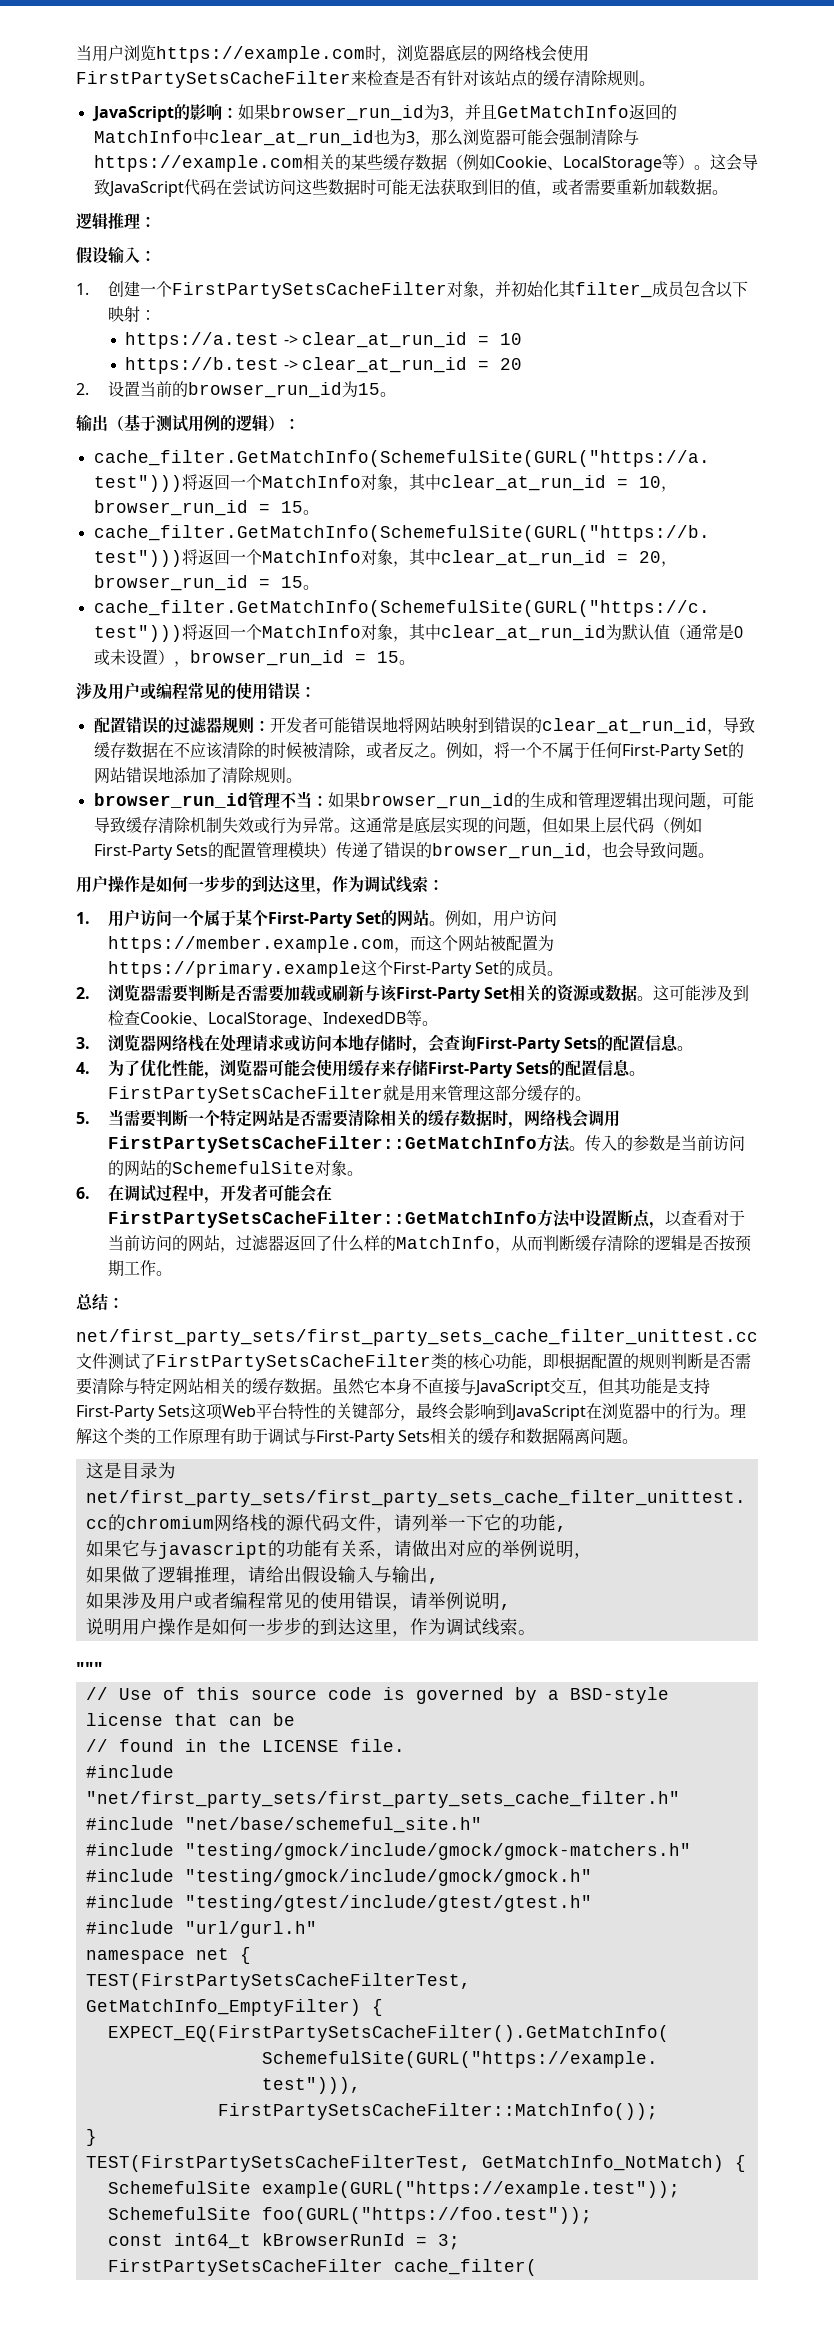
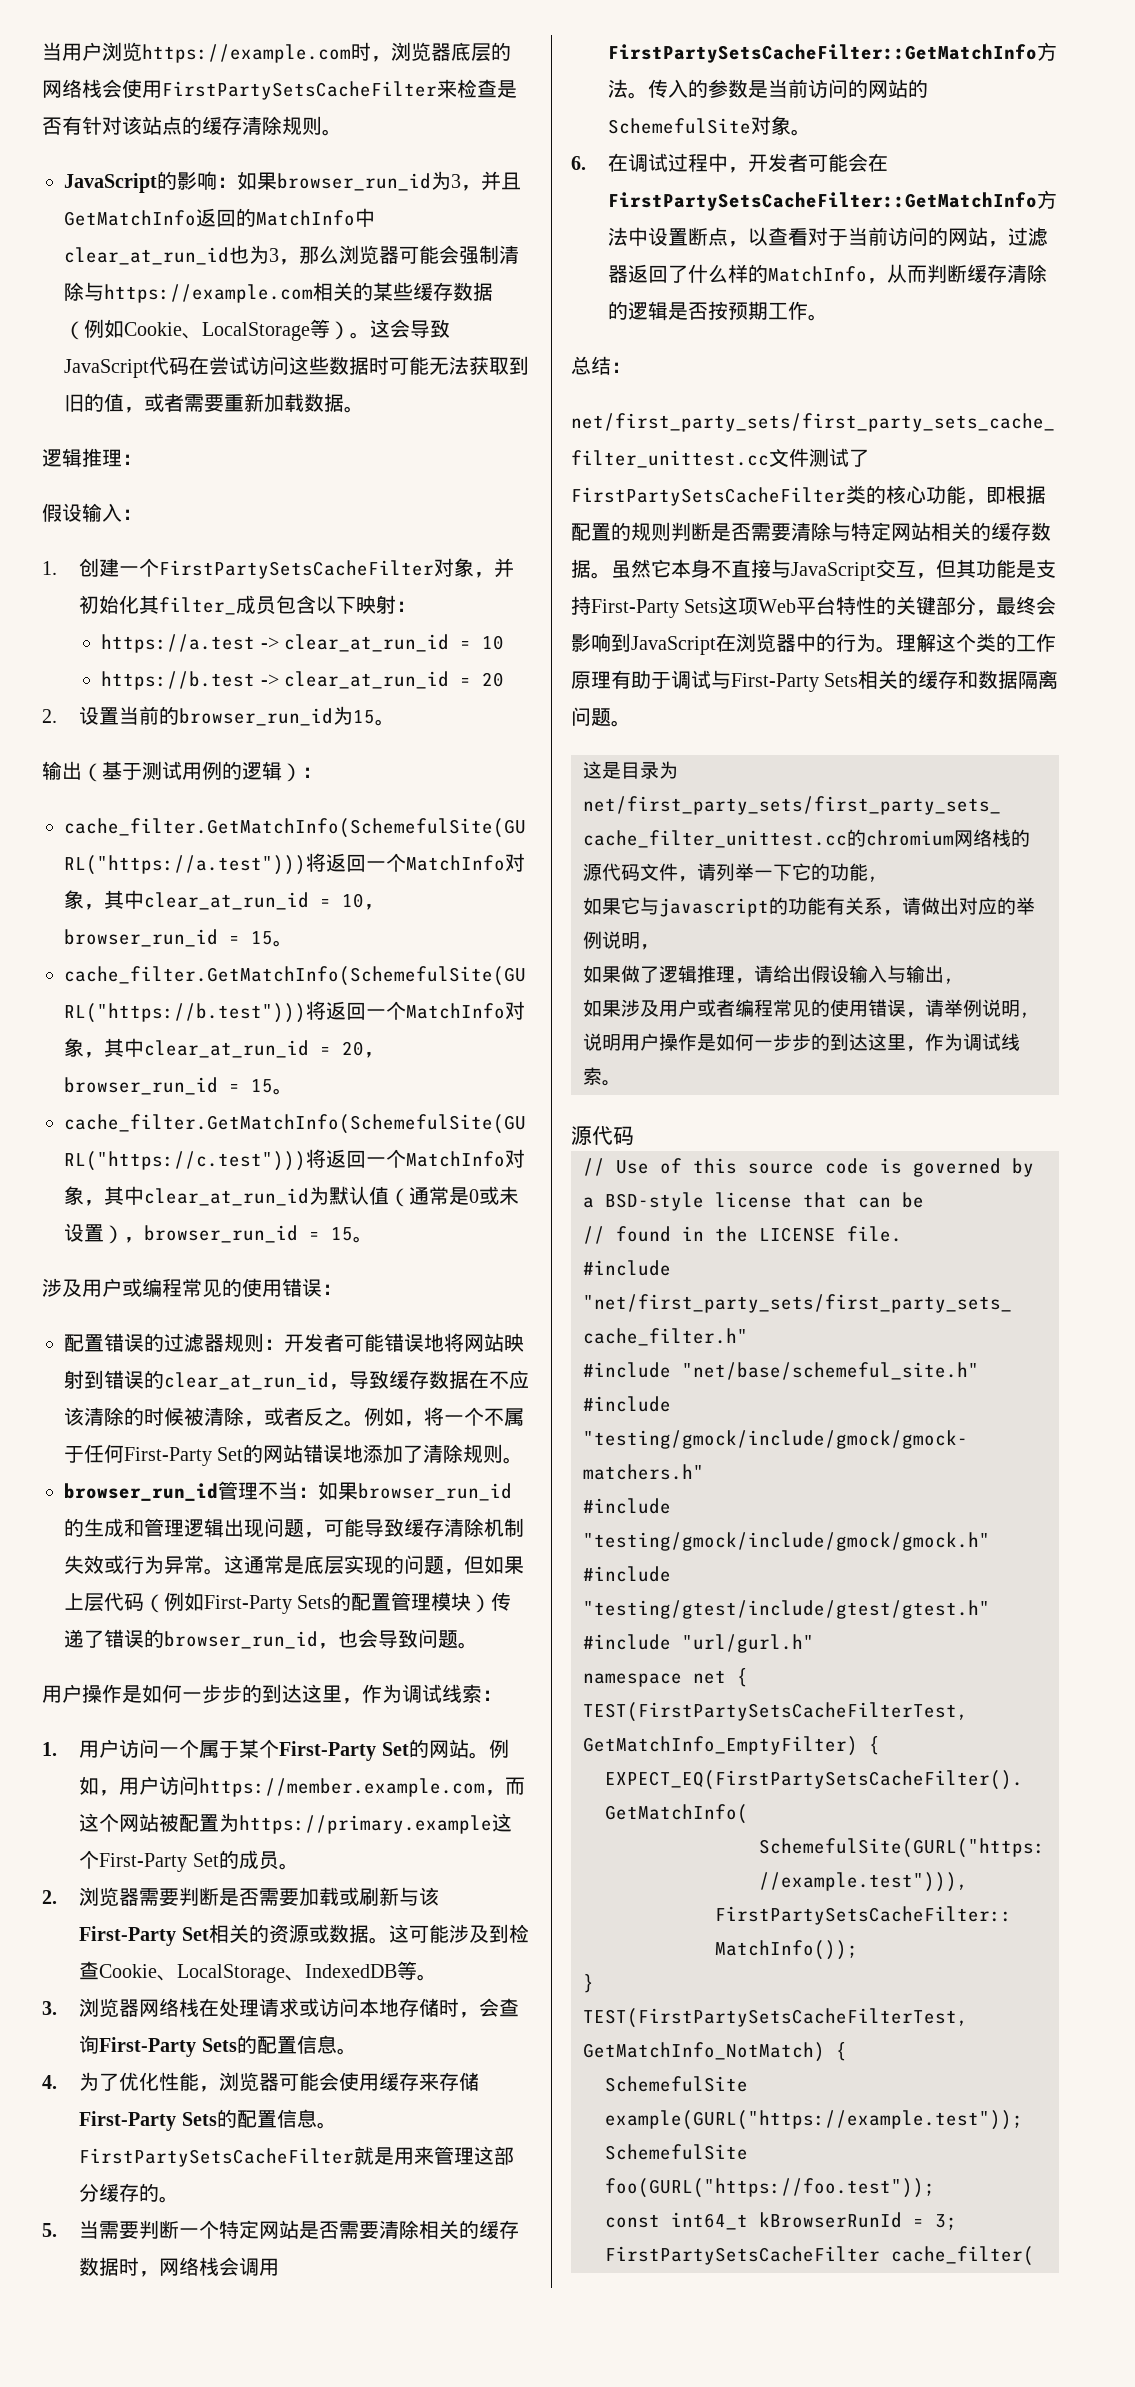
[76,1662,103,1675] """ -> [571,1126,634,1145] 源代码

